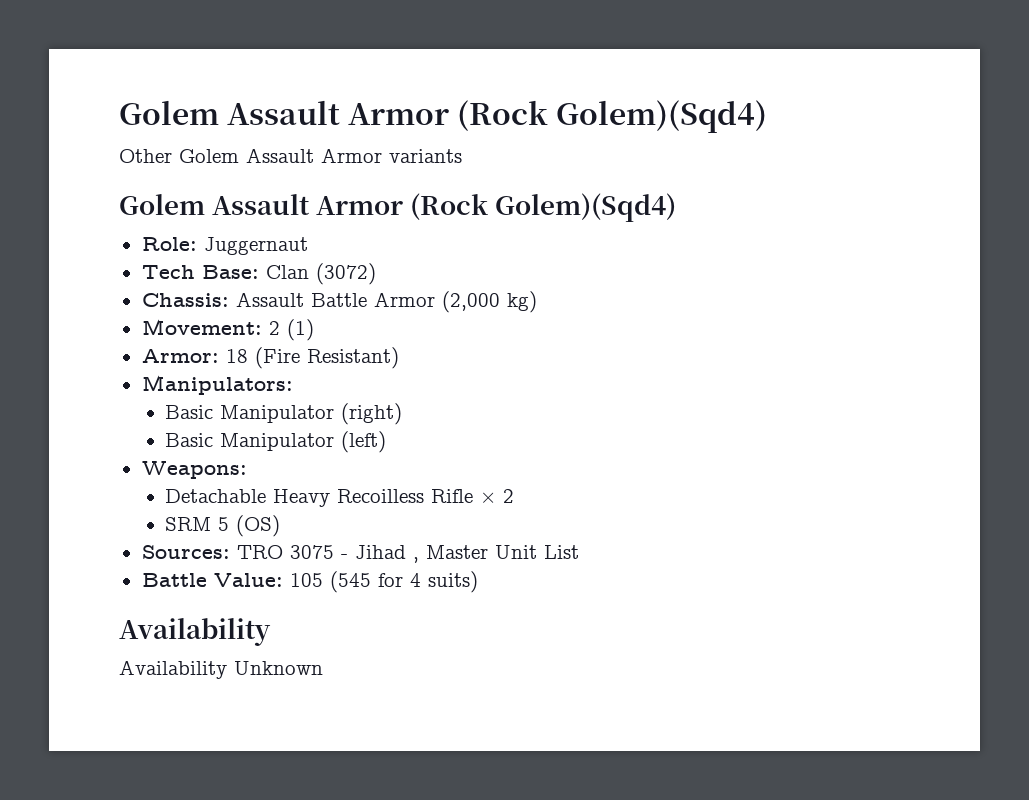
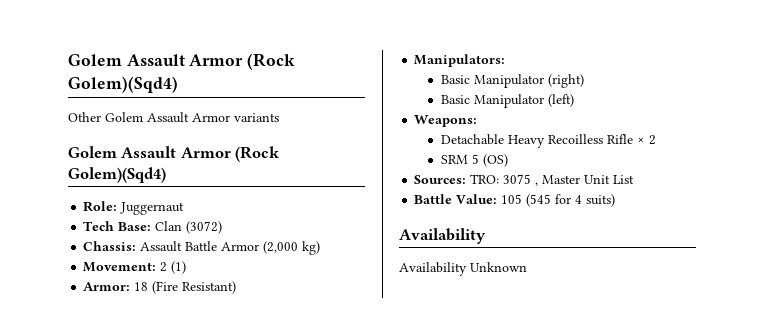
[236,545,406,559] TRO 3075 - Jihad -> [470,174,532,184] TRO: 3075

